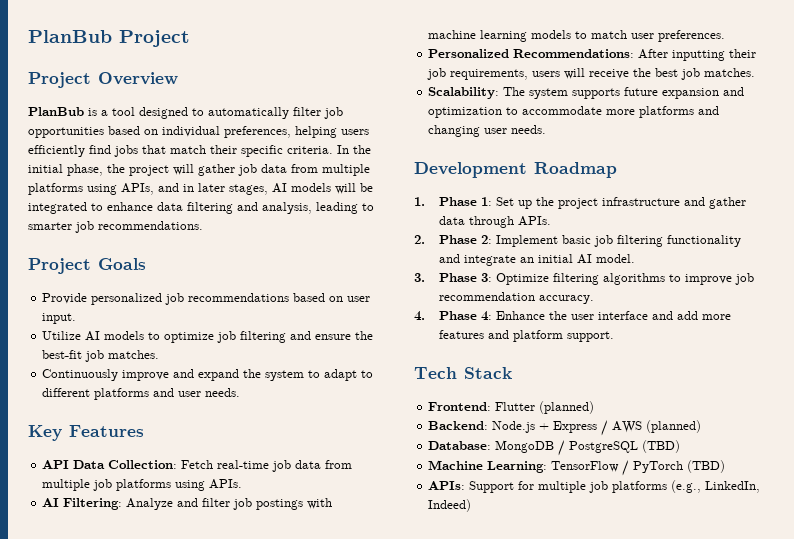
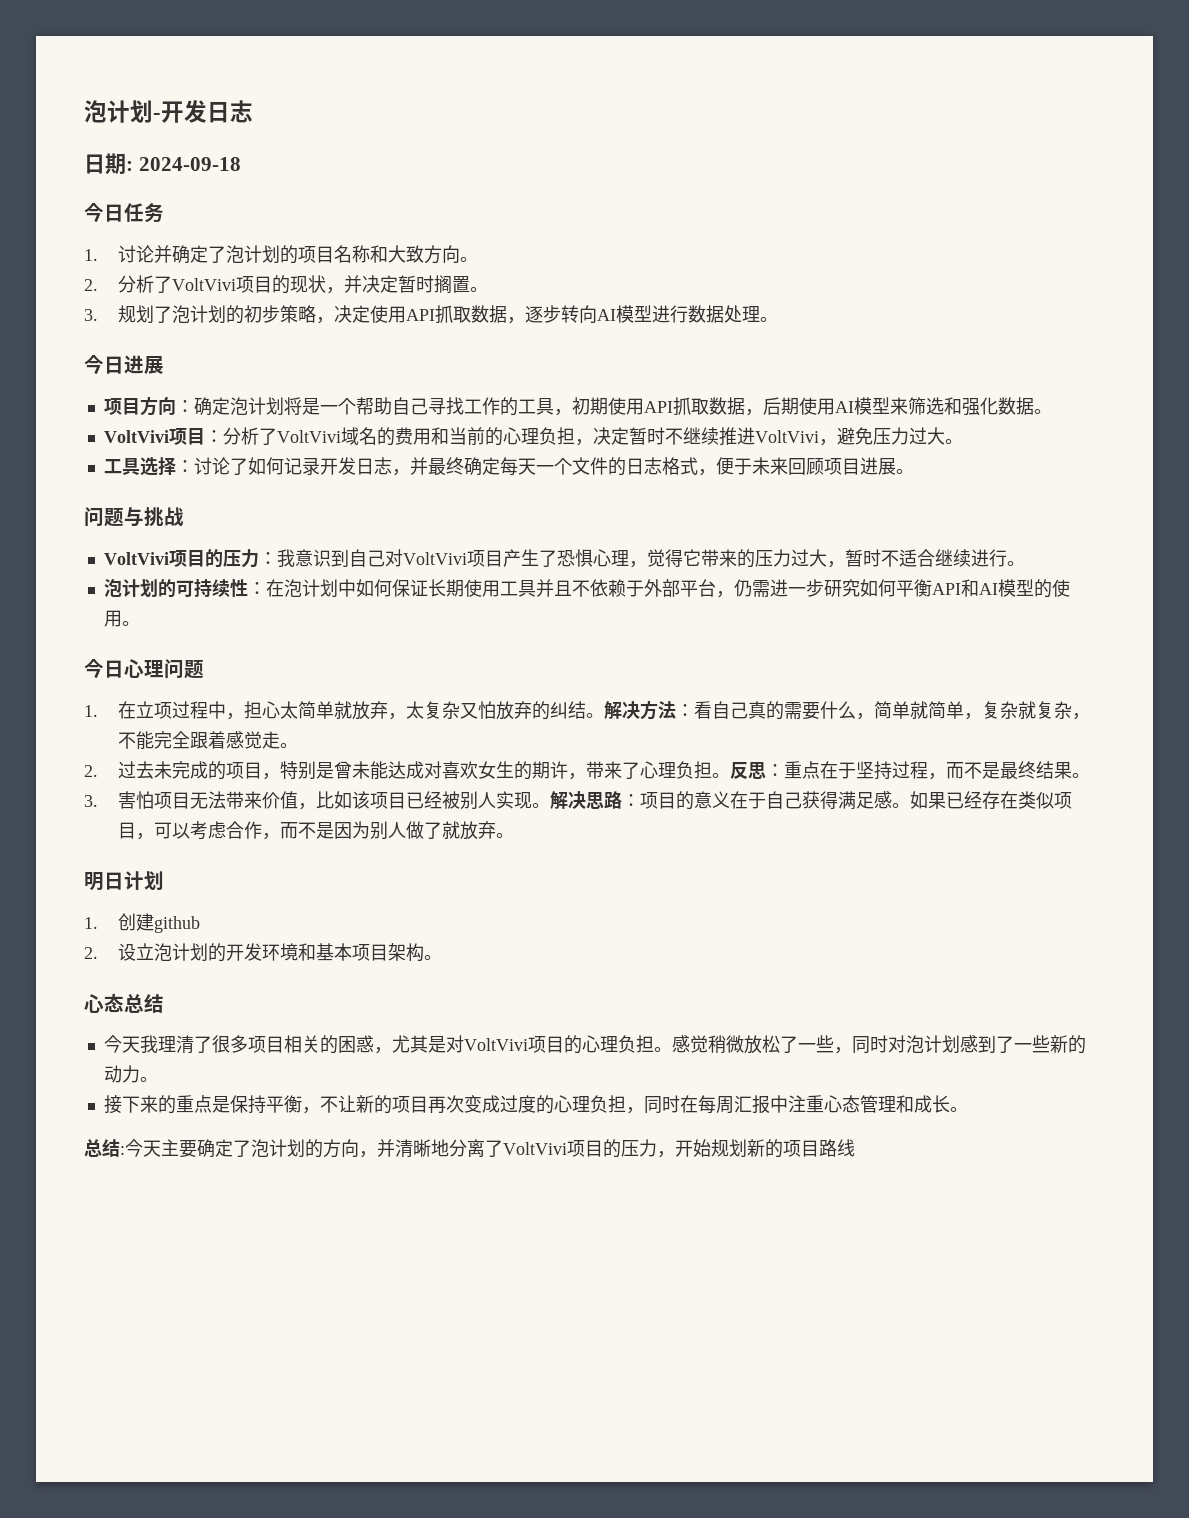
[28,30,190,47] [28,72,178,88] [28,107,343,119] [28,126,369,138] [28,145,371,157] [28,164,370,176] [28,183,373,195] [28,202,374,214] [28,221,203,233] [28,258,146,274] [42,293,371,305] [42,313,77,324] [42,331,374,343] [42,350,160,362] [42,369,374,381] [42,388,241,400] [28,425,144,441] [42,460,353,472] [42,479,243,491] [42,498,333,510] [428,30,726,42] [428,49,757,61] [427,68,756,80] [428,87,745,99] [428,106,720,118] [428,125,547,137] [414,162,617,178] [414,197,747,209] [439,216,552,228] [414,235,742,247] [439,254,636,266] [414,273,755,285] [439,292,595,304] [414,311,732,321] [439,330,615,342] [414,367,512,379] [428,401,595,414] [428,420,702,436] [428,440,681,456] [428,460,726,476] [428,480,761,493] [428,499,472,512] PlanBub Project // Project Overview // PlanBub is a tool designed to automatically filter job opportunities based on individual preferences, helping users efficiently find jobs that match their specific criteria. In the initial phase, the project will gather job data from multiple platforms using APIs, and in later stages, AI models will be integrated to enhance data filtering and analysis, leading to smarter job recommendations. // Project Goals // Provide personalized job recommendations based on user input. // Utilize AI models to optimize job filtering and ensure the best-fit job matches. // Continuously improve and expand the system to adapt to different platforms and user needs. // Key Features // API Data Collection: Fetch real-time job data from multiple job platforms using APIs. // AI Filtering: Analyze and filter job postings with machine learning models to match user preferences. // Personalized Recommendations: After inputting their job requirements, users will receive the best job matches. // Scalability: The system supports future expansion and optimization to accommodate more platforms and changing user needs. // Development Roadmap // 1. Phase 1: Set up the project infrastructure and gather data through APIs. // 2. Phase 2: Implement basic job filtering functionality and integrate an initial AI model. // 3. Phase 3: Optimize filtering algorithms to improve job recommendation accuracy. // 4. Phase 4: Enhance the user interface and add more features and platform support. // Tech Stack // Frontend: Flutter (planned) // Backend: Node.js + Express / AWS (planned) // Database: MongoDB / PostgreSQL (TBD) // Machine Learning: TensorFlow / PyTorch (TBD) // APIs: Support for multiple job platforms (e.g., LinkedIn, Indeed) -> [84,100,253,123] [84,153,241,175] [84,203,164,223] [84,245,479,264] [84,275,489,294] [84,305,779,324] [84,355,164,374] [103,396,1052,416] [103,427,963,446] [103,457,914,476] [84,507,184,527] [103,549,1025,568] [103,579,1070,598] [103,610,140,627] [84,659,204,679] [84,700,1091,720] [118,731,299,750] [84,761,1091,780] [84,791,1073,810] [118,821,515,840] [84,871,164,891] [84,913,201,933] [84,943,443,962] [84,993,164,1013] [103,1035,1086,1054] [103,1065,158,1083] [103,1095,968,1114] [84,1139,855,1158] 泡计划-开发日志 // 日期: 2024-09-18 // 今日任务 // 1.讨论并确定了泡计划的项目名称和大致方向。 // 2.分析了VoltVivi项目的现状，并决定暂时搁置。 // 3.规划了泡计划的初步策略，决定使用API抓取数据，逐步转向AI模型进行数据处理。 // 今日进展 // 项目方向：确定泡计划将是一个帮助自己寻找工作的工具，初期使用API抓取数据，后期使用AI模型来筛选和强化数据。 // VoltVivi项目：分析了VoltVivi域名的费用和当前的心理负担，决定暂时不继续推进VoltVivi，避免压力过大。 // 工具选择：讨论了如何记录开发日志，并最终确定每天一个文件的日志格式，便于未来回顾项目进展。 // 问题与挑战 // VoltVivi项目的压力：我意识到自己对VoltVivi项目产生了恐惧心理，觉得它带来的压力过大，暂时不适合继续进行。 // 泡计划的可持续性：在泡计划中如何保证长期使用工具并且不依赖于外部平台，仍需进一步研究如何平衡API和AI模型的使用。 // 今日心理问题 // 1.在立项过程中，担心太简单就放弃，太复杂又怕放弃的纠结。解决方法：看自己真的需要什么，简单就简单，复杂就复杂，不能完全跟着感觉走。 // 2.过去未完成的项目，特别是曾未能达成对喜欢女生的期许，带来了心理负担。反思：重点在于坚持过程，而不是最终结果。 // 3.害怕项目无法带来价值，比如该项目已经被别人实现。解决思路：项目的意义在于自己获得满足感。如果已经存在类似项目，可以考虑合作，而不是因为别人做了就放弃。 // 明日计划 // 1.创建github // 2.设立泡计划的开发环境和基本项目架构。 // 心态总结 // 今天我理清了很多项目相关的困惑，尤其是对VoltVivi项目的心理负担。感觉稍微放松了一些，同时对泡计划感到了一些新的动力。 // 接下来的重点是保持平衡，不让新的项目再次变成过度的心理负担，同时在每周汇报中注重心态管理和成长。 // 总结:今天主要确定了泡计划的方向，并清晰地分离了VoltVivi项目的压力，开始规划新的项目路线

